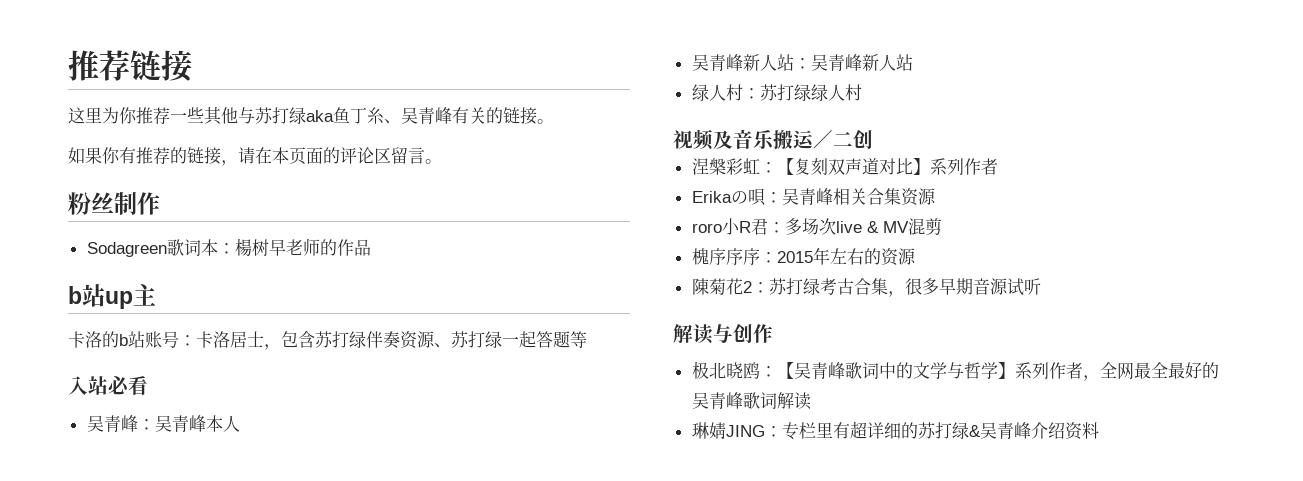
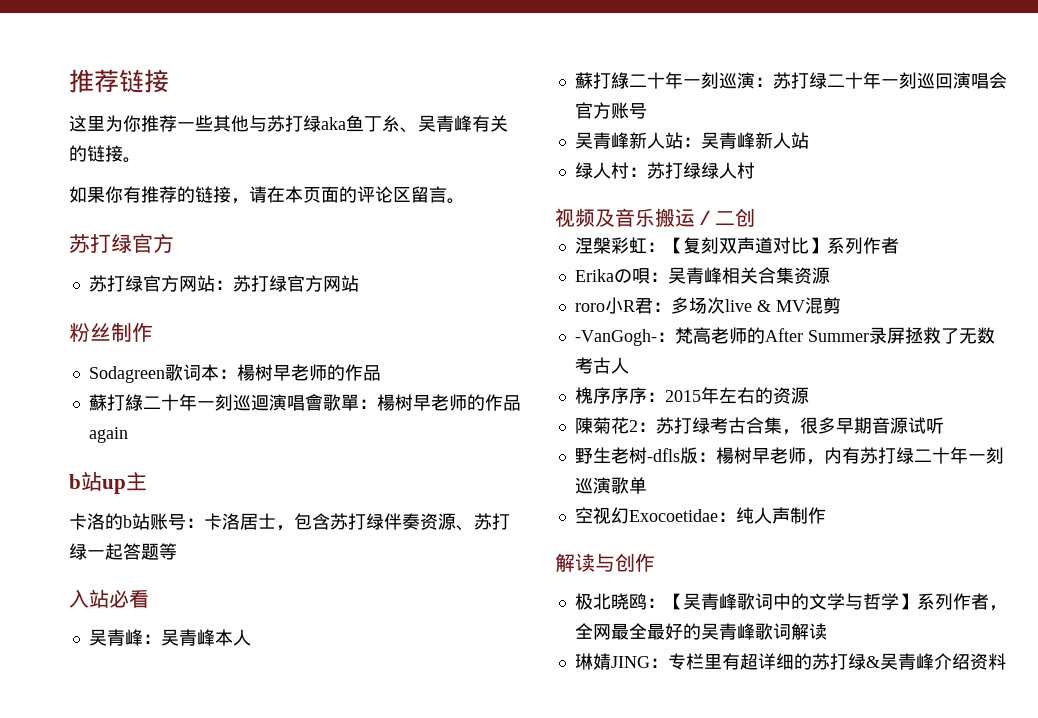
(442, 161) none -> [69,233,174,253] [88,275,359,292] // 苏打绿官方 // 苏打绿官方网站：苏打绿官方网站
(371, 247) none -> [88,394,521,411] [88,427,128,443] // 蘇打綠二十年一刻巡迴演唱會歌單：楊树早老师的作品again
(240, 423) none -> [574,72,1007,89] [574,102,647,119] // 蘇打綠二十年一刻巡演：苏打绿二十年一刻巡回演唱会官方账号
(942, 226) none -> [574,327,995,346] [574,357,629,374] // -VanGogh-：梵高老师的After Summer录屏拯救了无数考古人
(1041, 286) none -> [574,447,1004,465] [574,477,647,494] [574,507,826,524] // 野生老树-dfls版：楊树早老师，内有苏打绿二十年一刻巡演歌单 // 空视幻Exocoetidae：纯人声制作

